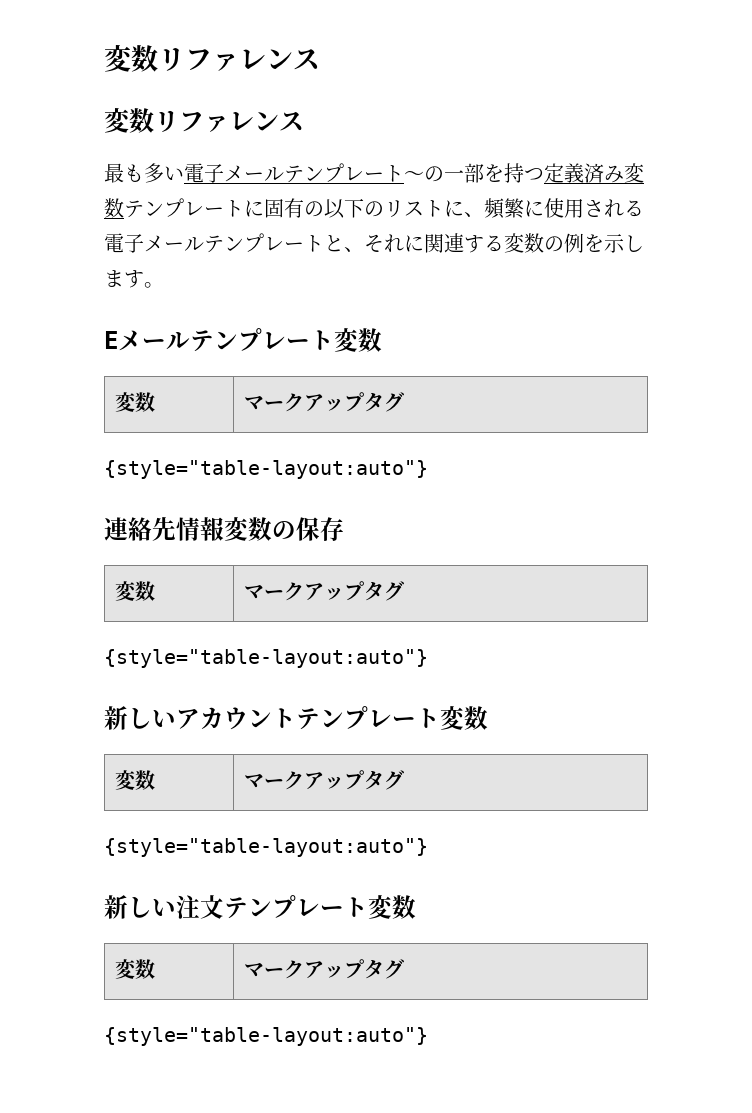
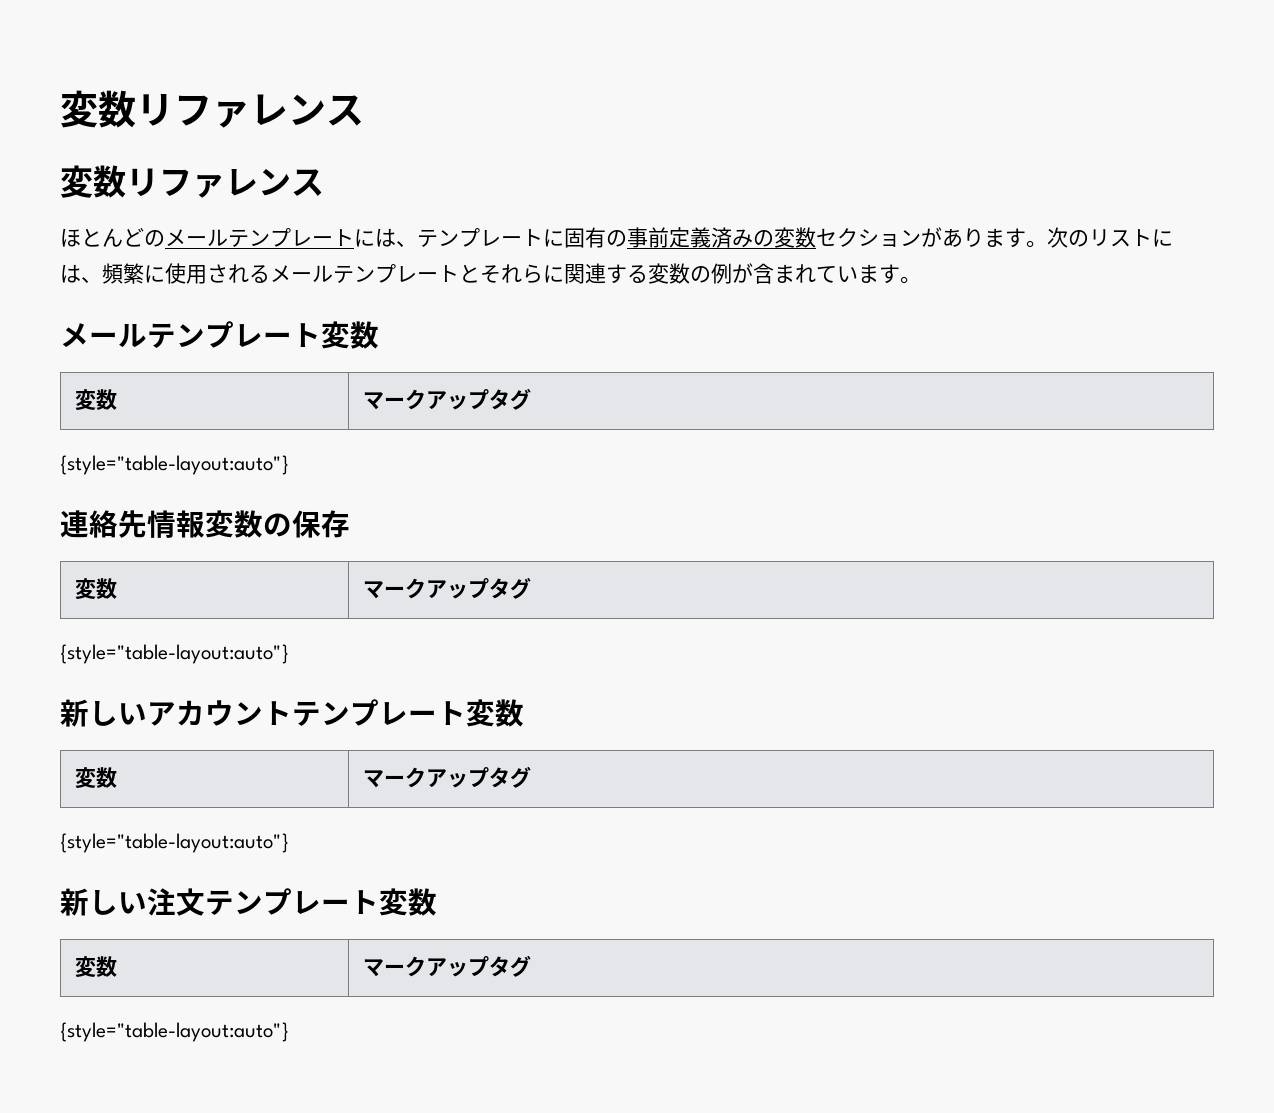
[104,163,644,183] [104,198,124,218] 最も多い電子メールテンプレート～の一部を持つ定義済み変数 -> [60,227,417,247] ほとんどのメールテンプレートには、
[324,198,364,219] 以下 -> [627,227,1068,248] 事前定義済みの変数セクションがあります。次
(464, 208) none -> [60,264,81,283] は
[104,233,144,253] 電子 -> (270, 274) none
[344,234,404,253] 、それ -> [480,264,543,284] それら
[584,234,644,253] を示し -> [732,263,858,284] が含まれてい
[104,331,118,349] E -> (921, 280) none

